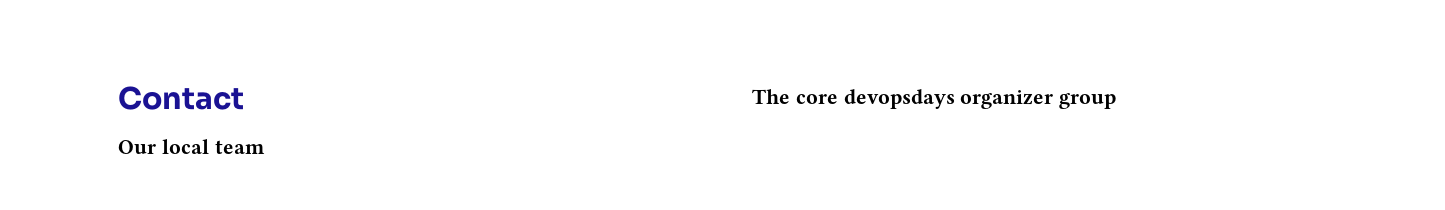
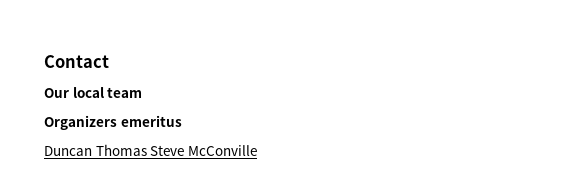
[752,89,1117,109] The core devopsdays organizer group -> [44,115,182,130] [44,144,257,156] Organizers emeritus // Duncan Thomas Steve McConville

